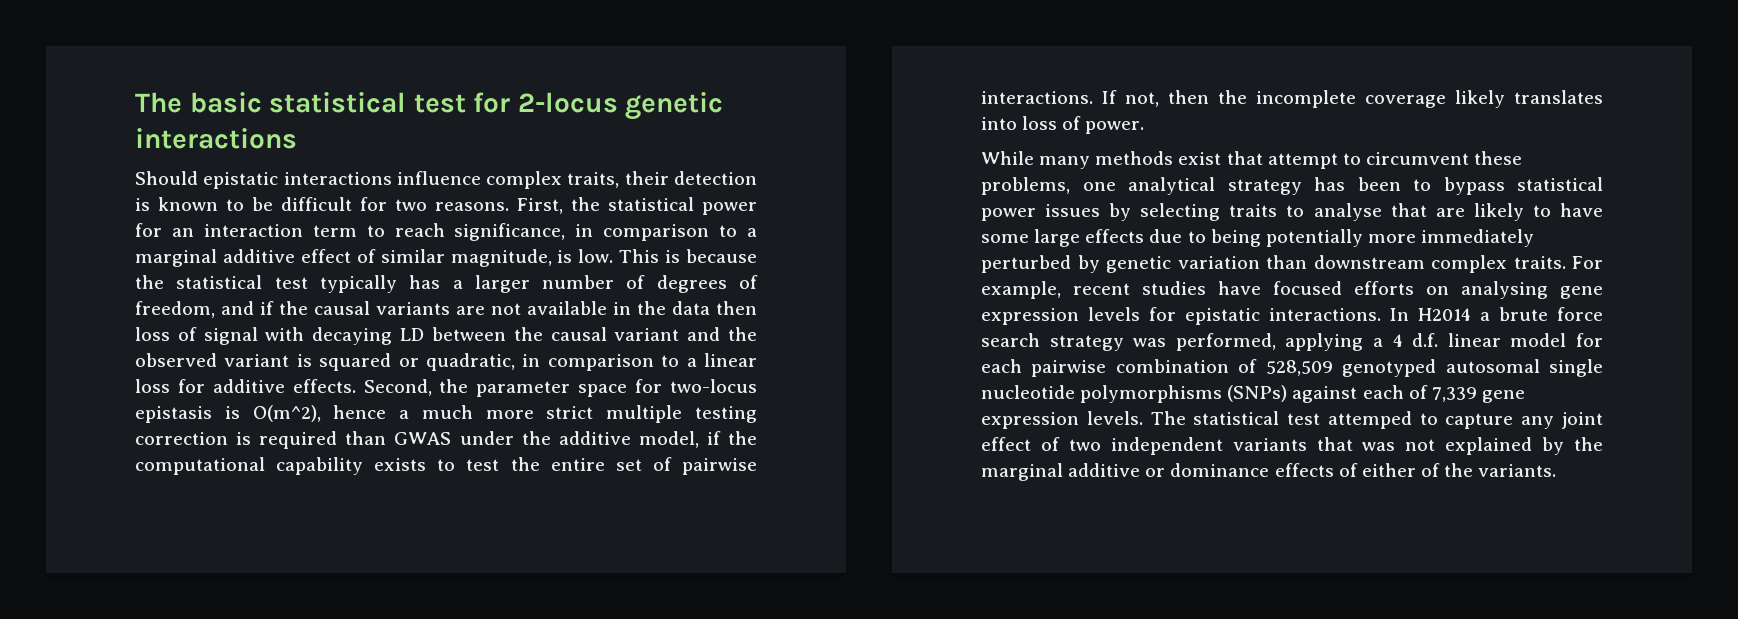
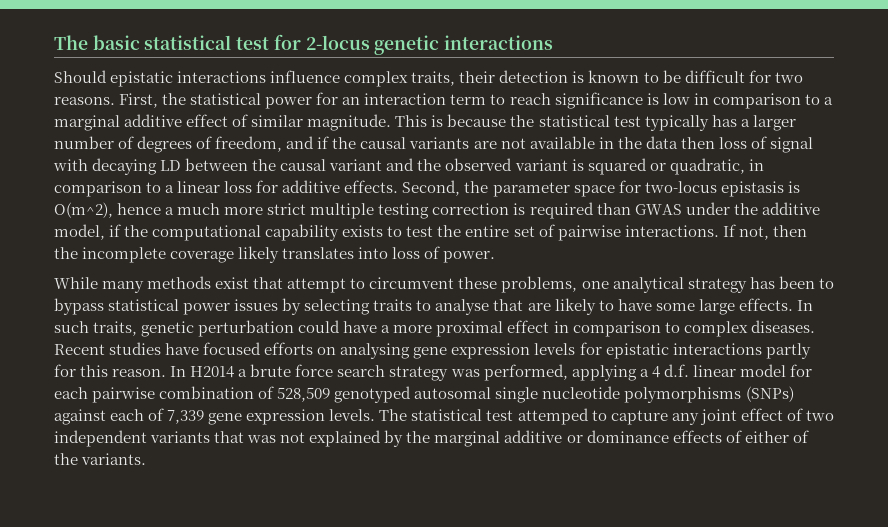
[454,223,566,241] significance, -> [554,92,690,109] significance is low
[450,249,614,267] magnitude, is low. -> [307,114,392,131] magnitude.
[1085,229,1535,247] [981,255,1603,273] [981,281,1130,299] effects due to being potentially more immediately perturbed by genetic variation than downstream complex traits. For example, recent -> [738,298,813,311] [54,320,815,337] [54,344,105,355] effects. In such traits, genetic perturbation could have a more proximal effect in comparison to complex diseases. Recent
[1269,308,1381,321] interactions. -> [672,343,811,359] [54,364,167,377] interactions partly for this reason.

